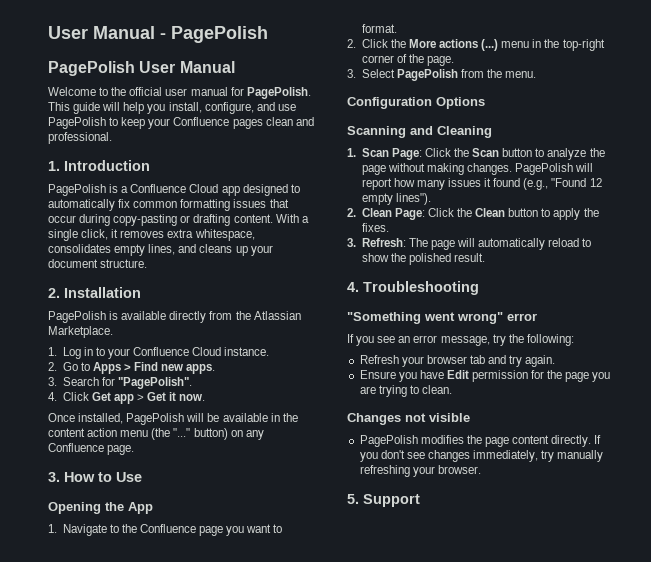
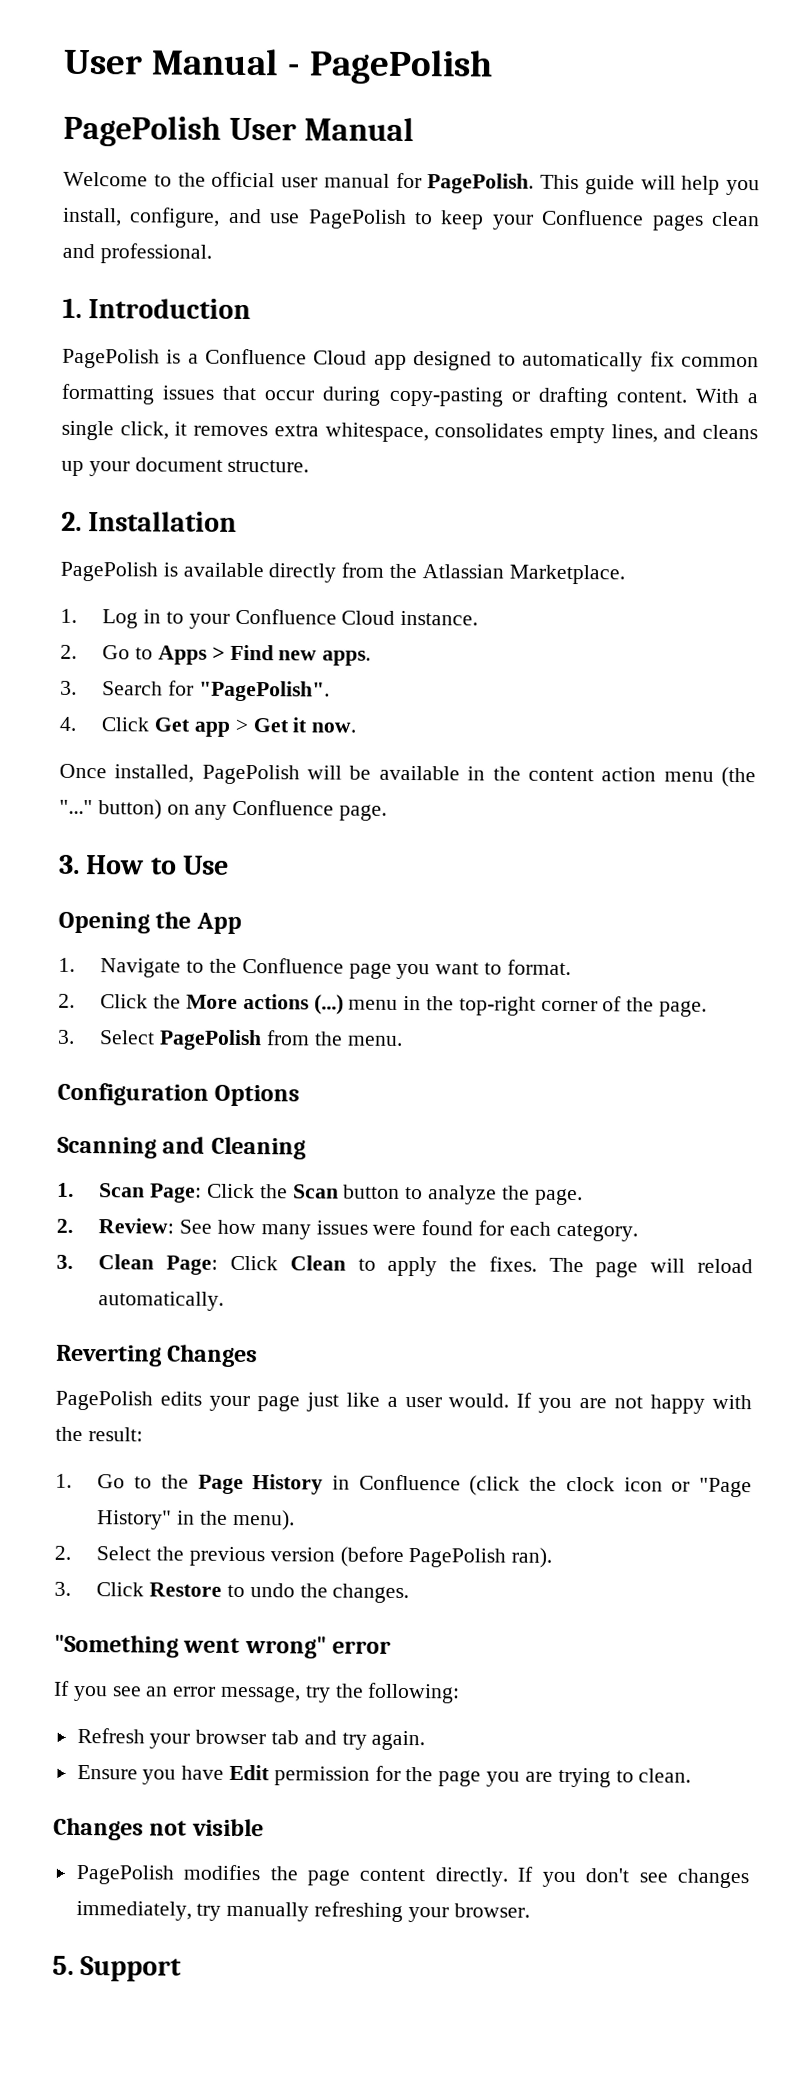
[361,163,594,175] [361,178,602,190] [361,193,431,205] [347,208,539,220] page without making changes. PagePolish will report how many issues it found (e.g., "Found 12 empty lines"). // 2. Clean Page: Click the Clean button -> [534,1188,583,1206] [56,1218,638,1242] [56,1254,346,1275] page. // 2. Review: See how many issues were found for each category. // 3. Clean Page: Click Clean
[347,238,406,247] // 3. Refresh: -> (537, 1264) none
[478,238,592,250] [361,253,486,265] [347,281,479,295] automatically reload to show the polished result. // 4. Troubleshooting -> [697,1258,753,1274] [98,1291,225,1311] [56,1344,259,1368] [55,1390,753,1414] [55,1426,143,1442] [55,1473,753,1498] [97,1509,295,1531] [54,1545,553,1568] [54,1581,410,1604] reload automatically. // Reverting Changes // PagePolish edits your page just like a user would. If you are not happy with the result: // 1. Go to the Page History in Confluence (click the clock icon or "Page History" in the menu). // 2. Select the previous version (before PagePolish ran). // 3. Click Restore to undo the changes.

